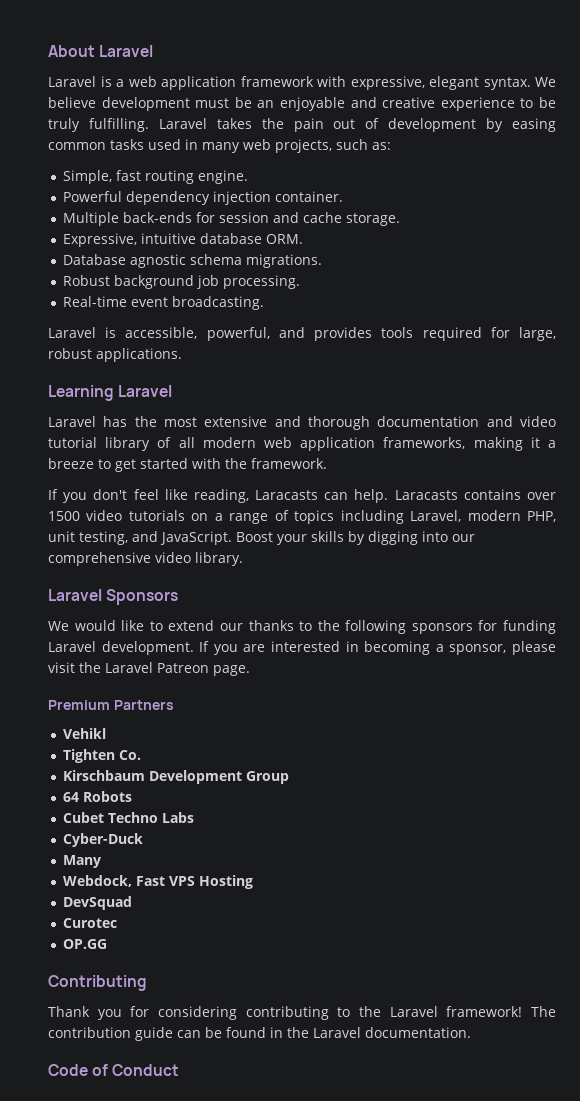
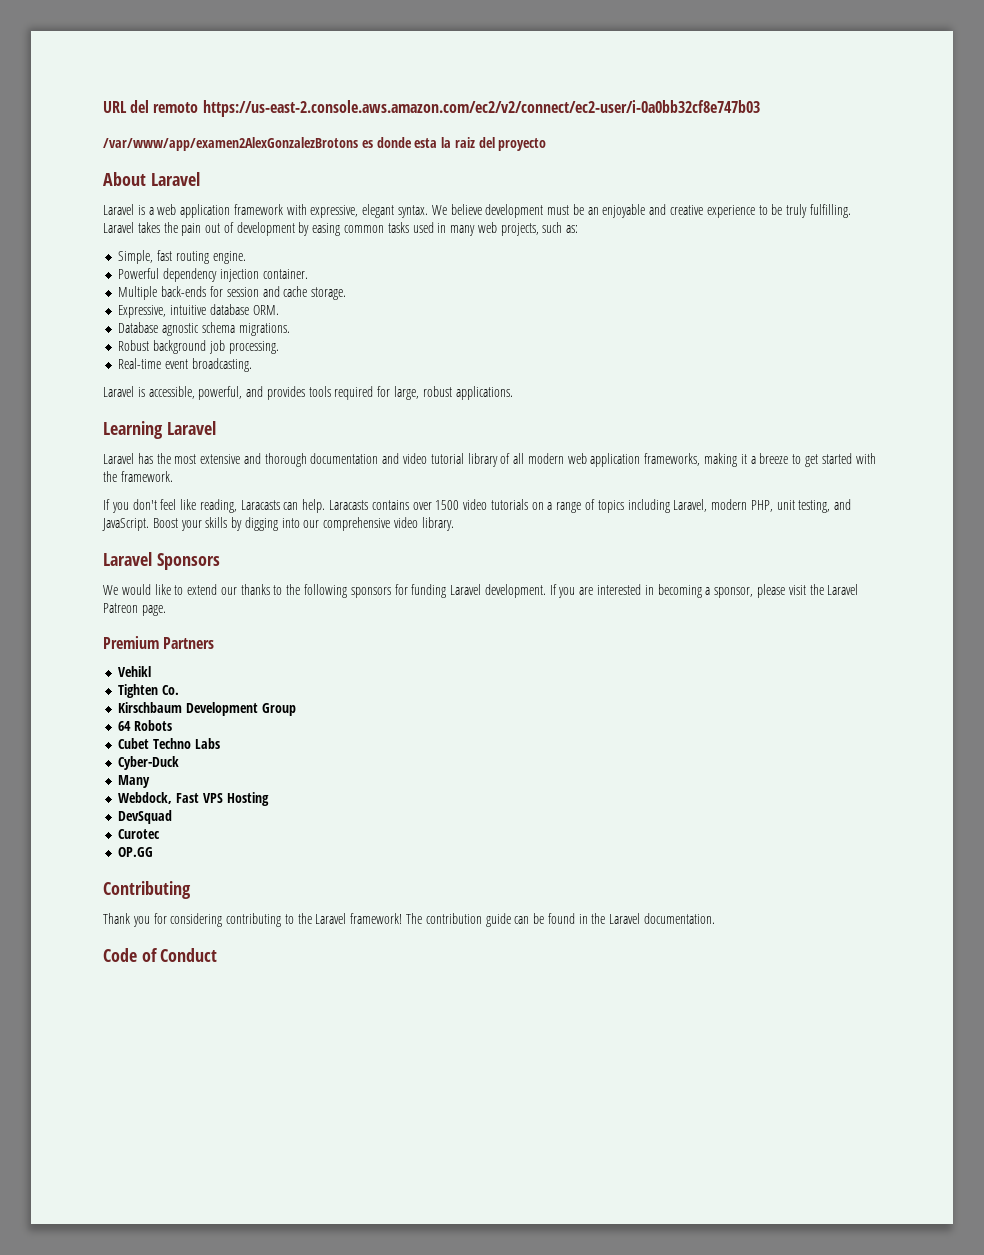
(48, 51) none -> [103,100,760,117] [103,137,547,151] URL del remoto https://us-east-2.console.aws.amazon.com/ec2/v2/connect/ec2-user/i-0a0bb32cf8e747b03 // /var/www/app/examen2AlexGonzalezBrotons es donde esta la raiz del proyecto //

